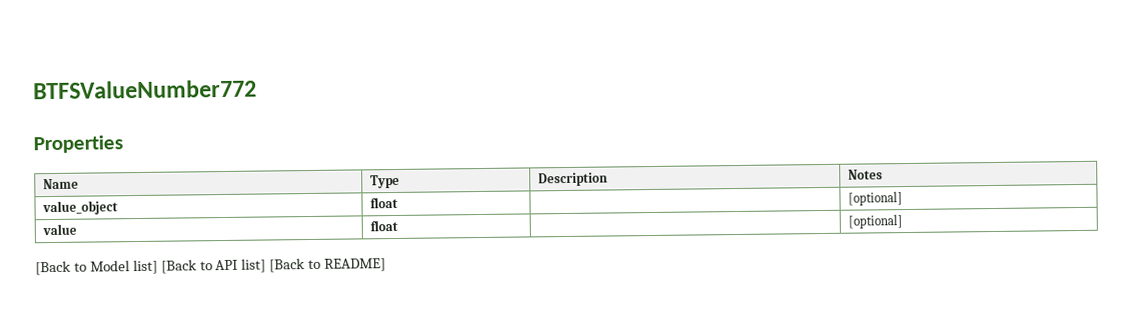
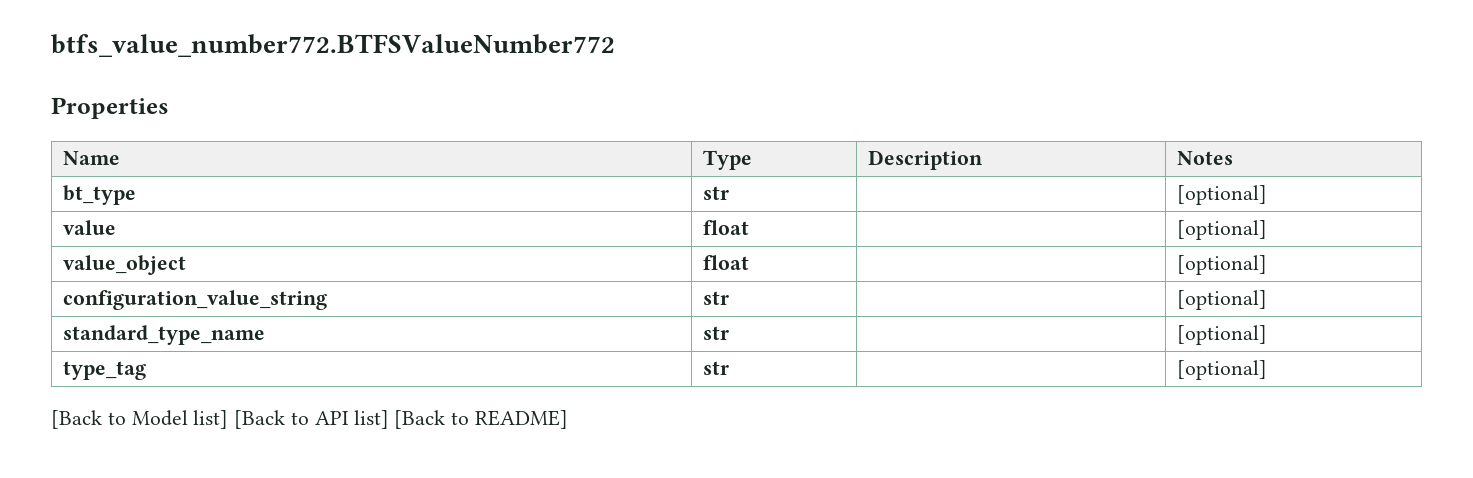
[33,79,257,100] BTFSValueNumber772 -> [51,34,615,57] btfs_value_number772.BTFSValueNumber772
[41,200,118,216] [369,196,398,209] [847,191,903,206] [41,223,77,236] [369,219,398,232] value_object | float | | [optional] // value | float -> [63,185,137,205] [703,186,730,200] [1177,185,1268,205] [63,220,117,235] [703,220,750,235] [1177,220,1268,240] [63,255,187,275] [703,255,750,270] [1177,255,1268,275] [63,290,328,310] [703,291,730,305] [1177,290,1268,310] [63,325,266,345] [703,326,730,340] [1177,325,1268,345] [63,361,147,380] [703,361,730,375] bt_type | str | | [optional] // value | float | | [optional] // value_object | float | | [optional] // configuration_value_string | str | | [optional] // standard_type_name | str | | [optional] // type_tag | str

